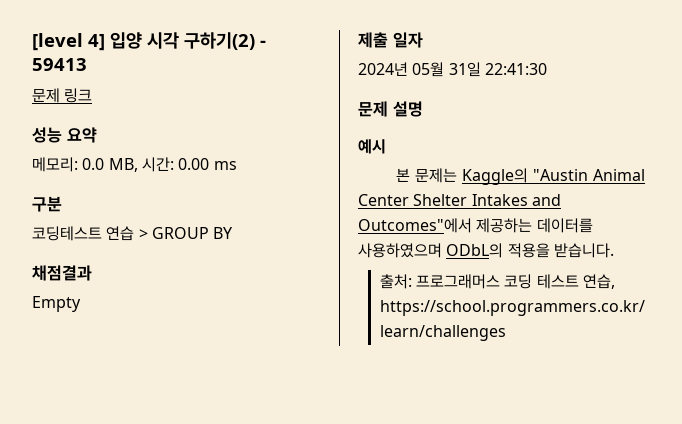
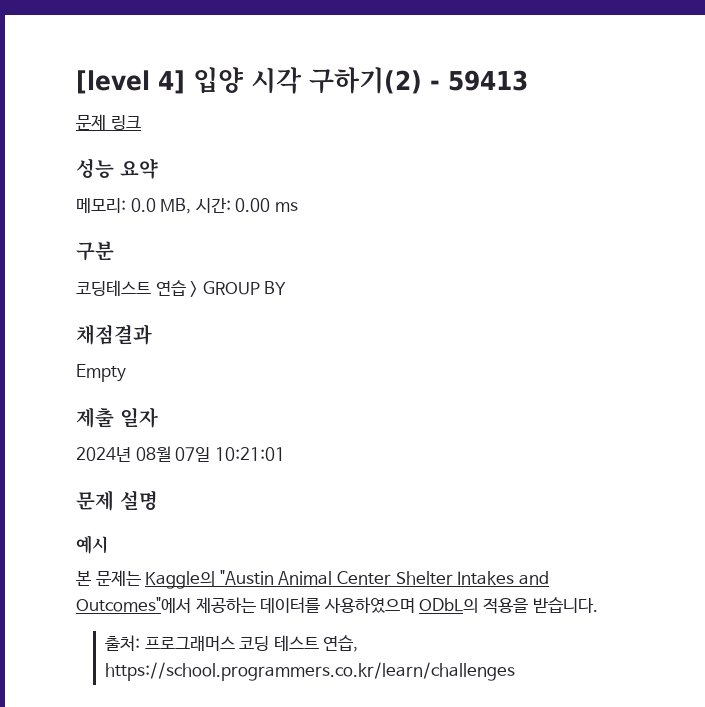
[412,62,547,77] 05월 31일 22:41:30 -> [135,446,285,462] 08월 07일 10:21:01

